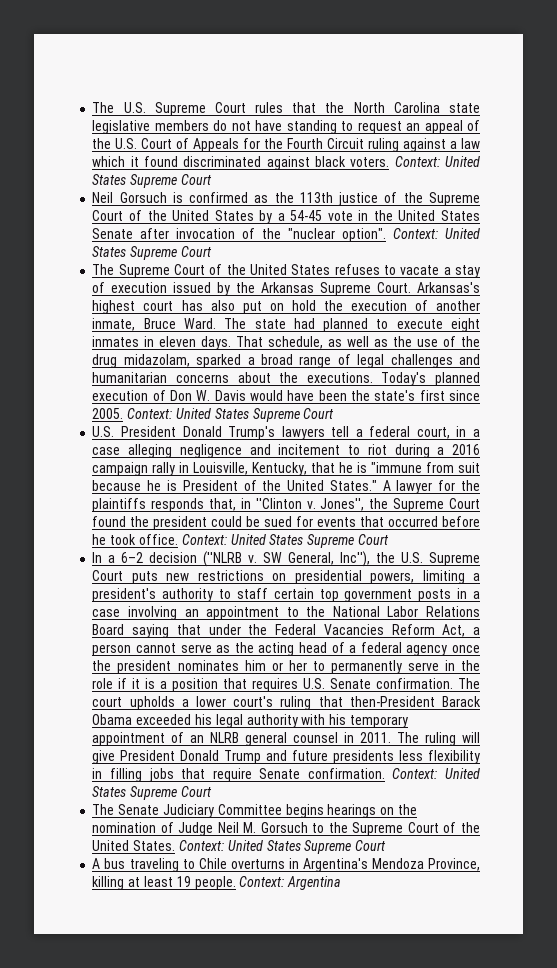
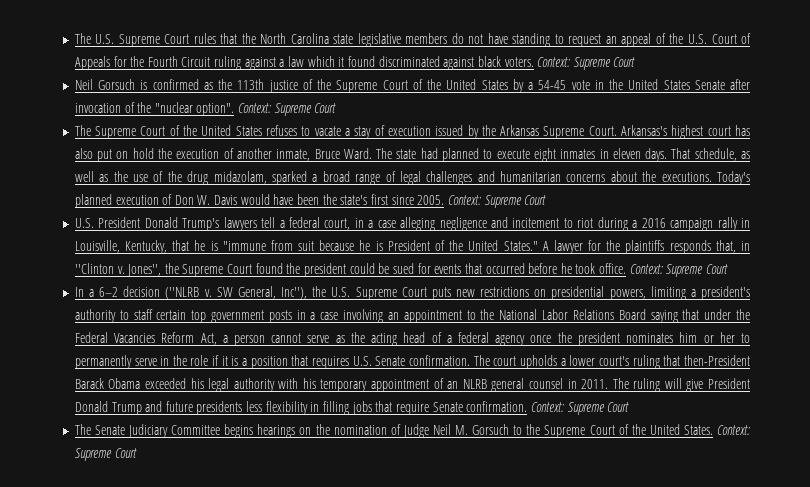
[444,156,480,167] [92,174,127,185] United States -> (571, 62) none
[444,228,480,239] [92,246,127,257] United States -> (272, 108) none
[175,408,249,419] United States -> (481, 200) none
[230,534,304,545] United States -> (663, 269) none
[444,768,480,779] [92,786,127,797] United States -> (564, 407) none
[227,840,387,854] [92,858,480,872] [92,876,342,890] United States Supreme Court // A bus traveling to Chile overturns in Argentina's Mendoza Province, killing at least 19 people. Context: Argentina -> [74,448,137,461] Supreme Court

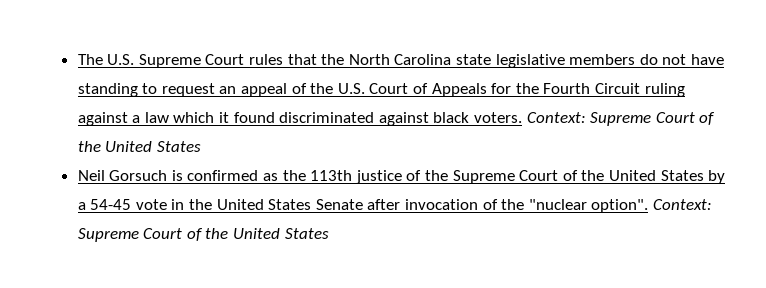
(636, 62) none -> [699,112,716,125] [77,141,201,152] of the United States
[74,125,751,139] [74,148,750,162] [74,171,751,185] [74,194,547,208] [74,217,750,231] [74,240,750,254] [74,263,729,277] [74,286,750,300] [74,309,751,323] [74,332,750,346] [74,355,750,369] [74,378,750,392] [74,401,630,415] [74,424,751,438] [74,448,137,461] // The Supreme Court of the United States refuses to vacate a stay of execution issued by the Arkansas Supreme Court. Arkansas's highest court has also put on hold the execution of another inmate, Bruce Ward. The state had planned to execute eight inmates in eleven days. That schedule, as well as the use of the drug midazolam, sparked a broad range of legal challenges and humanitarian concerns about the executions. Today's planned execution of Don W. Davis would have been the state's first since 2005. Context: Supreme Court // U.S. President Donald Trump's lawyers tell a federal court, in a case alleging negligence and incitement to riot during a 2016 campaign rally in Louisville, Kentucky, that he is "immune from suit because he is President of the United States." A lawyer for the plaintiffs responds that, in ''Clinton v. Jones'', the Supreme Court found the president could be sued for events that occurred before he took office. Context: Supreme Court // In a 6–2 decision (''NLRB v. SW General, Inc''), the U.S. Supreme Court puts new restrictions on presidential powers, limiting a president's authority to staff certain top government posts in a case involving an appointment to the National Labor Relations Board saying that under the Federal Vacancies Reform Act, a person cannot serve as the acting head of a federal agency once the president nominates him or her to permanently serve in the role if it is a position that requires U.S. Senate confirmation. The court upholds a lower court's ruling that then-President Barack Obama exceeded his legal authority with his temporary appointment of an NLRB general counsel in 2011. The ruling will give President Donald Trump and future presidents less flexibility in filling jobs that require Senate confirmation. Context: Supreme Court // The Senate Judiciary Committee begins hearings on the nomination of Judge Neil M. Gorsuch to the Supreme Court of the United States. Context: Supreme Court -> [186,228,329,241] of the United States

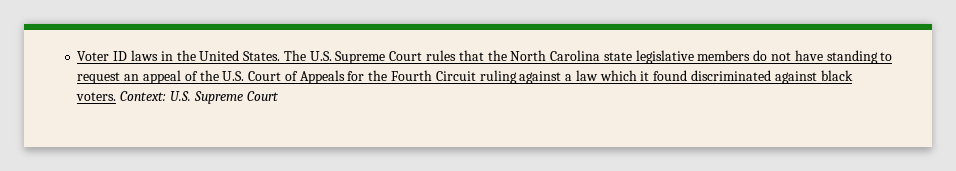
(77, 59) none -> [77,50,281,61] Voter ID laws in the United States.
[590,112,716,126] [77,141,201,152] [77,170,726,184] [77,199,712,213] [77,228,329,242] Supreme Court of the United States // Neil Gorsuch is confirmed as the 113th justice of the Supreme Court of the United States by a 54-45 vote in the United States Senate after invocation of the "nuclear option". Context: Supreme Court of the United States -> [169,91,279,104] U.S. Supreme Court

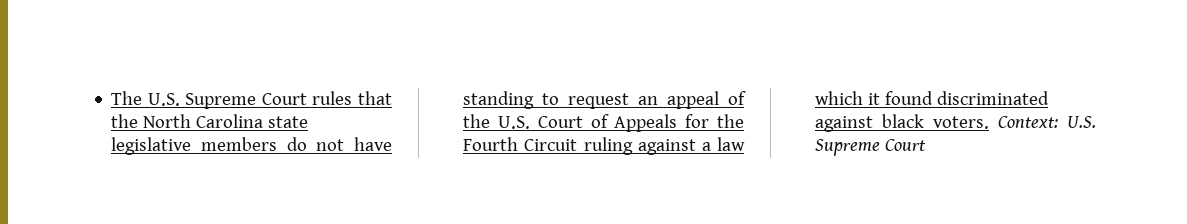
[77,50,281,61] Voter ID laws in the United States. -> (111, 98) none

